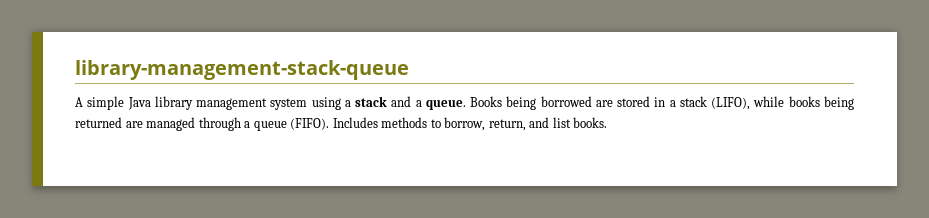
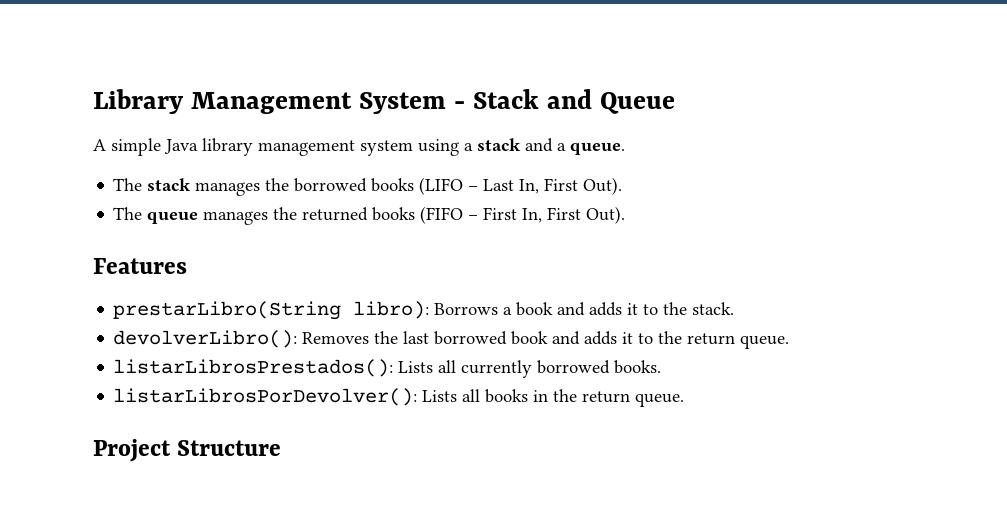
[75,60,409,80] library-management-stack-queue -> [93,89,675,114] Library Management System - Stack and Queue
[470,96,854,110] [75,117,608,131] Books being borrowed are stored in a stack (LIFO), while books being returned are managed through a queue (FIFO). Includes methods to borrow, return, and list books. -> [113,177,623,196] [113,206,626,225] [93,258,187,274] [113,301,735,320] [113,330,790,349] [113,359,662,378] [113,388,685,407] [93,439,282,462] // The stack manages the borrowed books (LIFO – Last In, First Out). // The queue manages the returned books (FIFO – First In, First Out). // Features // prestarLibro(String libro): Borrows a book and adds it to the stack. // devolverLibro(): Removes the last borrowed book and adds it to the return queue. // listarLibrosPrestados(): Lists all currently borrowed books. // listarLibrosPorDevolver(): Lists all books in the return queue. // Project Structure

